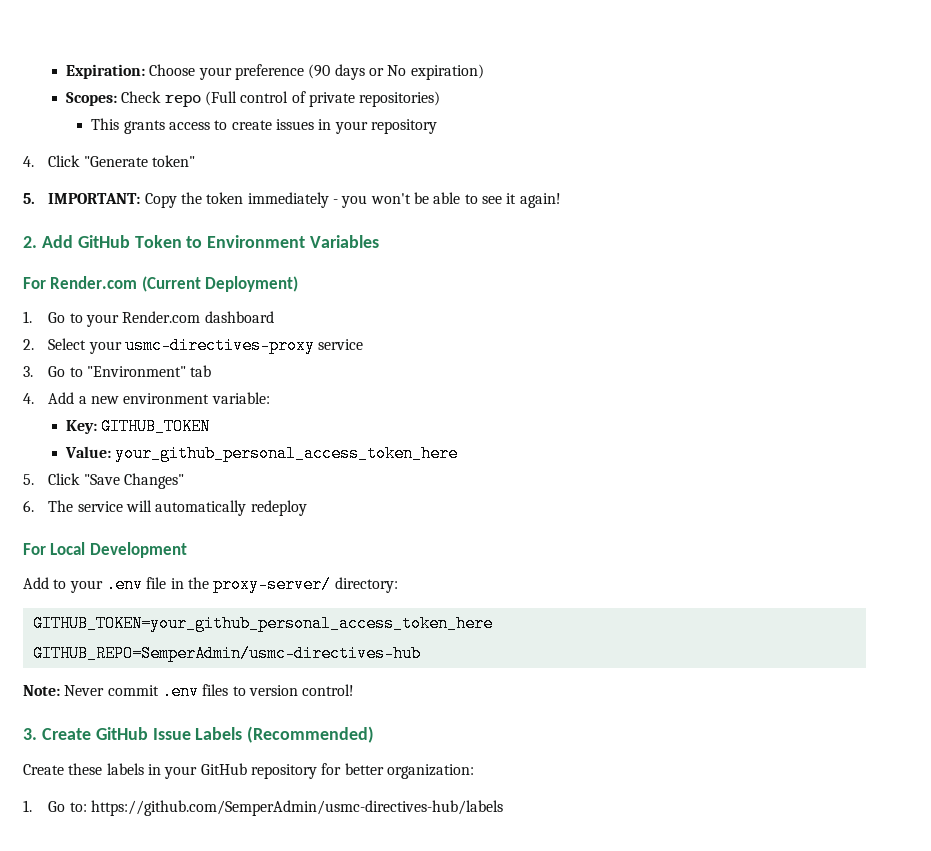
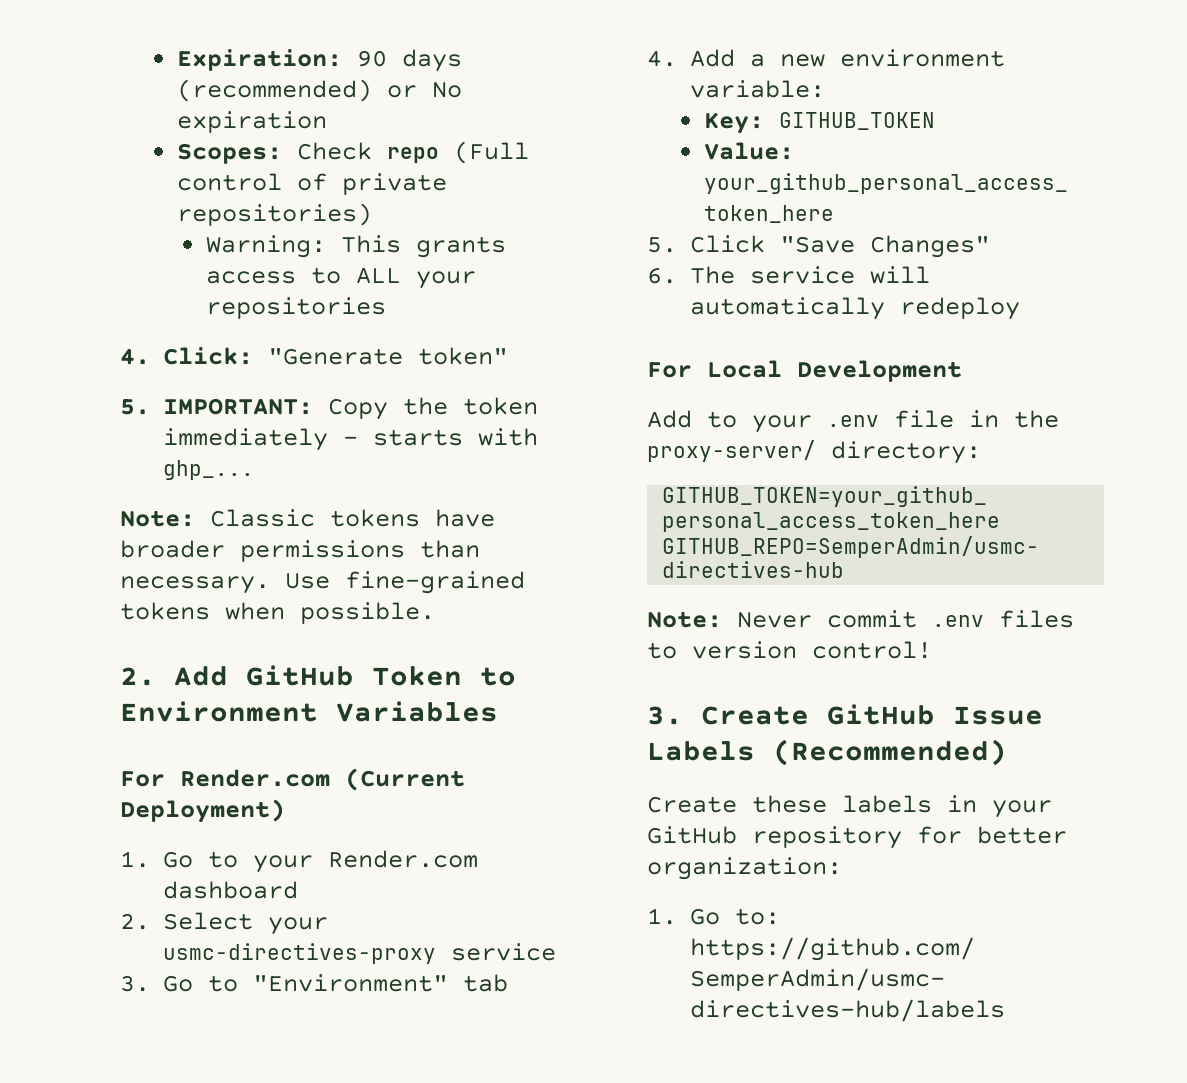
[149,64,365,80] Choose your preference (90 days -> [356,49,462,72] [176,79,372,102] 90 days (recommended)
[410,64,484,80] expiration) -> [176,111,327,133] expiration
(441, 99) none -> [205,235,326,258] Warning:
[231,119,437,134] [23,155,81,167] create issues in your repository // 4. Click -> [355,267,476,289] [205,297,386,319] [120,347,253,365] ALL your repositories // 4. Click:
[341,192,561,208] you won't be able to see it again! -> [372,428,538,446] [162,460,254,480] [120,509,495,527] [120,540,480,562] [120,571,525,594] [120,602,435,624] starts with ghp_... // Note: Classic tokens have broader permissions than necessary. Use fine-grained tokens when possible.

